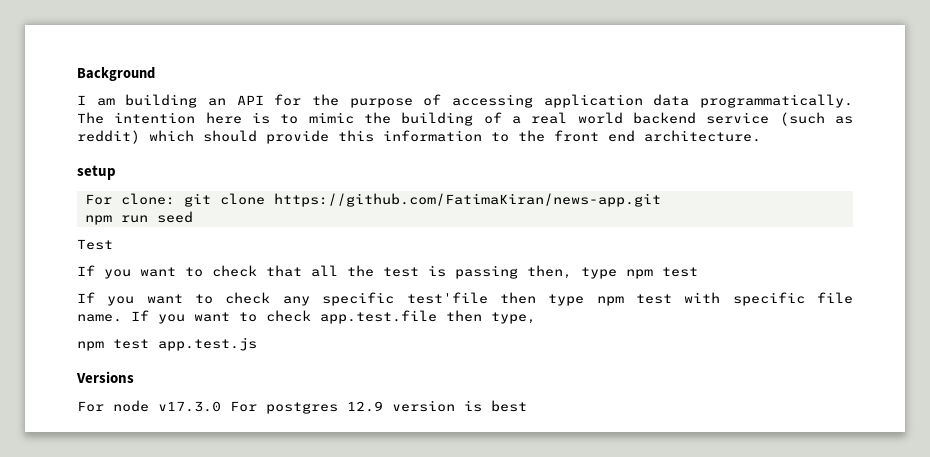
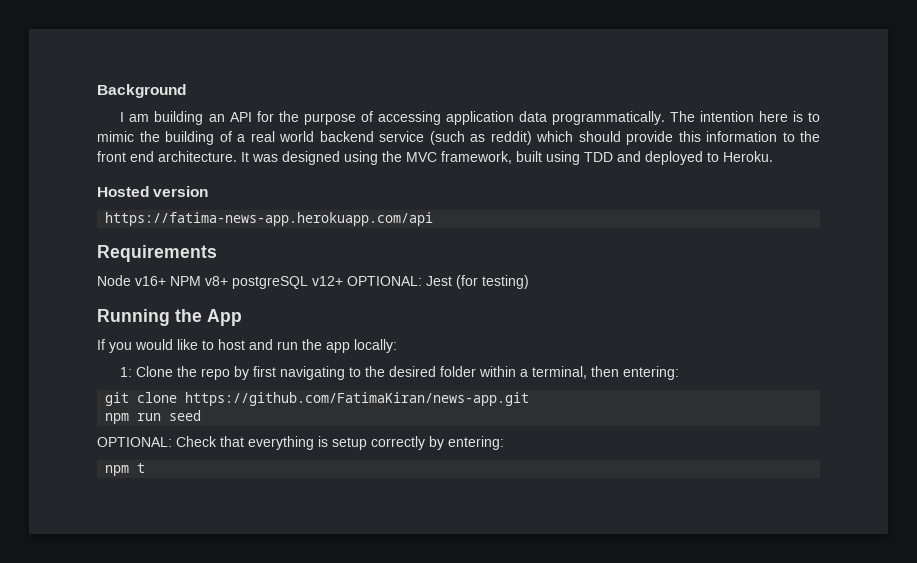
[77,165,116,180] [84,193,175,205] // setup // For clone: -> [241,151,773,165] [97,186,209,197] [105,212,434,226] [97,245,217,262] [97,275,529,289] [97,309,242,326] [97,339,397,353] [120,366,680,380] It was designed using the MVC framework, built using TDD and deployed to Heroku. // Hosted version // https://fatima-news-app.herokuapp.com/api // Requirements // Node v16+ NPM v8+ postgreSQL v12+ OPTIONAL: Jest (for testing) // Running the App // If you would like to host and run the app locally: // 1: Clone the repo by first navigating to the desired folder within a terminal, then entering: //
[77,239,113,250] [77,265,698,279] [77,292,854,306] [77,310,536,324] [77,337,257,351] [76,371,134,383] [77,400,527,414] Test // If you want to check that all the test is passing then, type npm test // If you want to check any specific test'file then type npm test with specific file name. If you want to check app.test.file then type, // npm test app.test.js // Versions // For node v17.3.0 For postgres 12.9 version is best -> [97,436,504,450] [105,463,146,476] OPTIONAL: Check that everything is setup correctly by entering: // npm t

